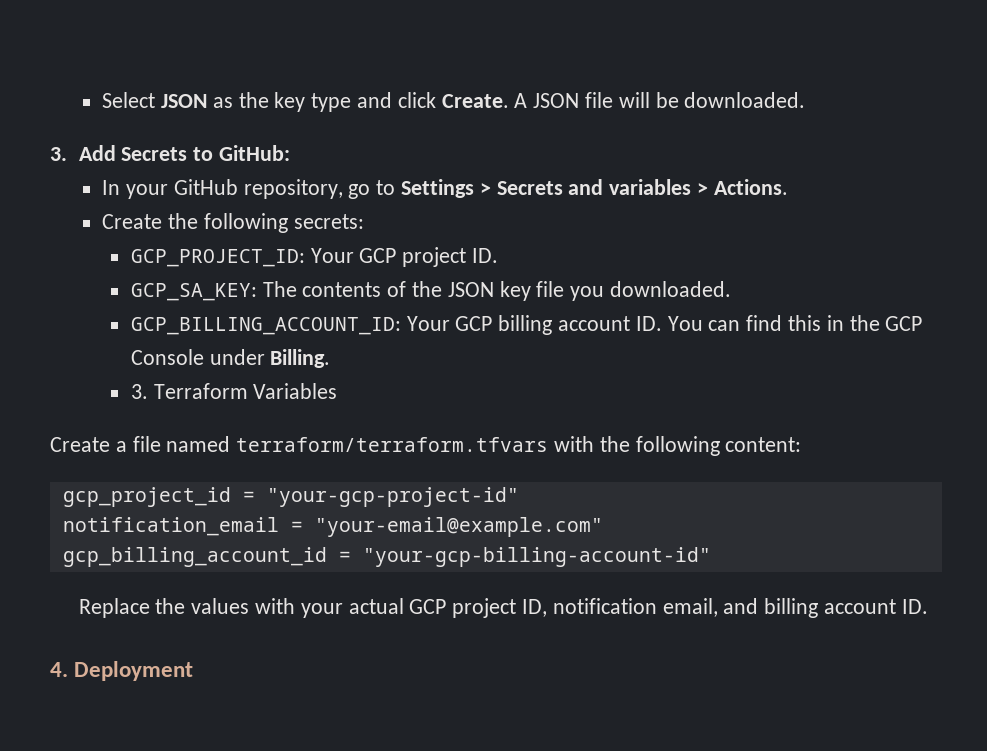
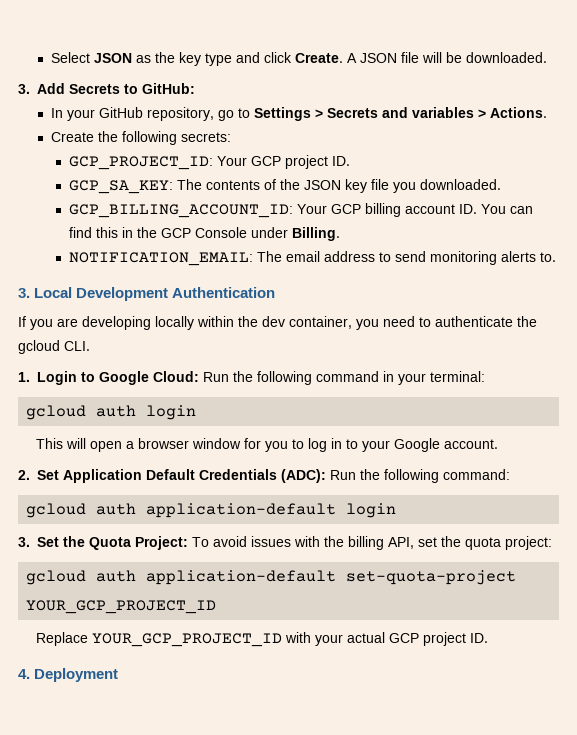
[130,383,338,399] [50,436,802,456] [62,487,519,507] [62,517,603,537] [62,547,711,567] 3. Terraform Variables // Create a file named terraform/terraform.tfvars with the following content: // gcp_project_id = "your-gcp-project-id" // notification_email = "your-email@example.com" // gcp_billing_account_id = "your-gcp-billing-account-id" -> [68,251,556,266] [18,287,276,301] [18,316,537,330] [18,340,90,354] [18,371,485,385] [26,405,197,420] [35,438,498,452] [18,469,510,483] [26,503,397,518] [18,536,552,550] [26,570,517,585] [26,600,217,614] NOTIFICATION_EMAIL: The email address to send monitoring alerts to. // 3. Local Development Authentication // If you are developing locally within the dev container, you need to authenticate the gcloud CLI. // 1. Login to Google Cloud: Run the following command in your terminal: // gcloud auth login // This will open a browser window for you to log in to your Google account. // 2. Set Application Default Credentials (ADC): Run the following command: // gcloud auth application-default login // 3. Set the Quota Project: To avoid issues with the billing API, set the quota project: // gcloud auth application-default set-quota-project YOUR_GCP_PROJECT_ID
[155,598,250,614] the values -> [91,633,282,647] YOUR_GCP_PROJECT_ID
[521,598,897,618] ID, notification email, and billing account -> (466, 639) none

